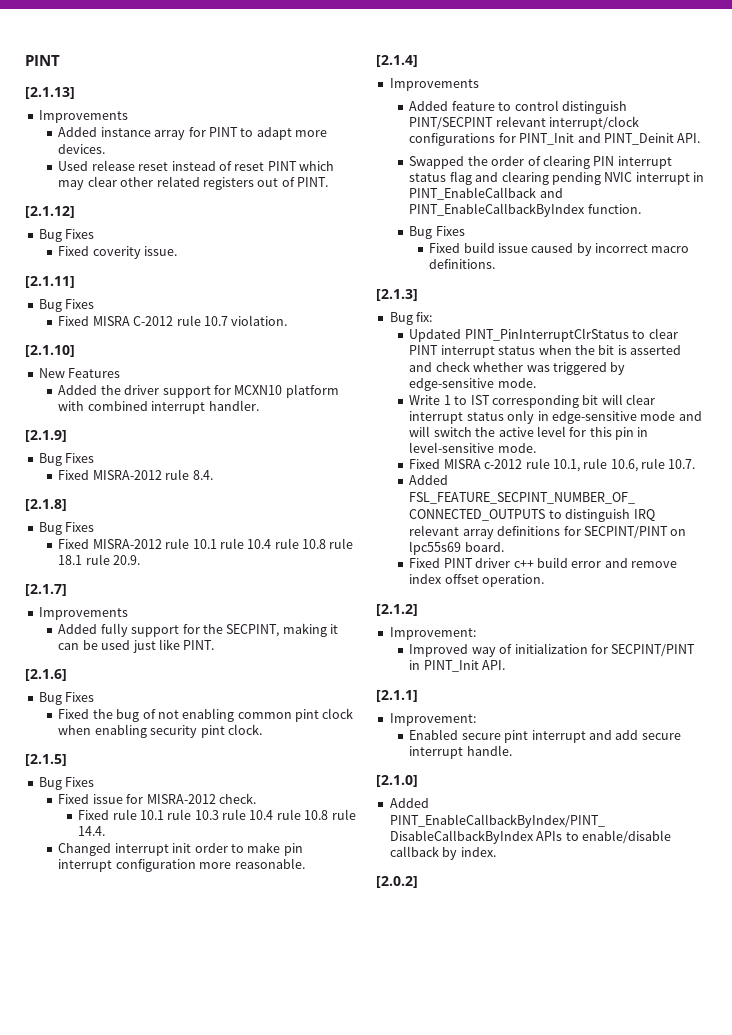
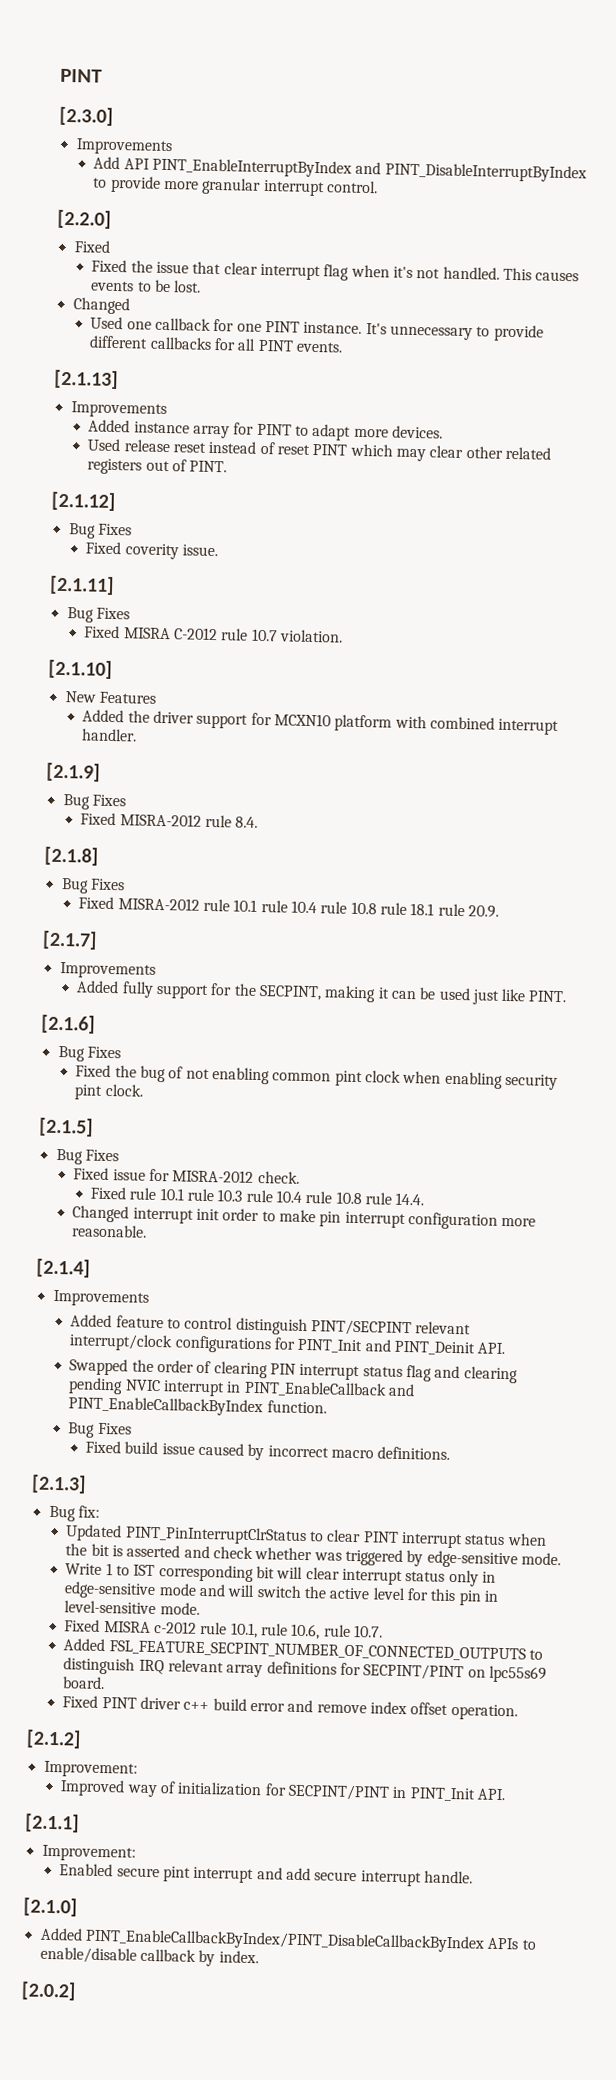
[25,55,60,66] PINT -> [60,68,103,83] [59,106,114,126] [75,138,173,156] [93,156,587,183] [93,175,378,197] [57,209,112,229] [73,240,110,253] [91,259,580,282] [90,279,202,293] [72,297,130,315] [90,316,544,342] [89,335,343,353] PINT // [2.3.0] // Improvements // Add API PINT_EnableInterruptByIndex and PINT_DisableInterruptByIndex to provide more granular interrupt control. // [2.2.0] // Fixed // Fixed the issue that clear interrupt flag when it's not handled. This causes events to be lost. // Changed // Used one callback for one PINT instance. It's unnecessary to provide different callbacks for all PINT events.

